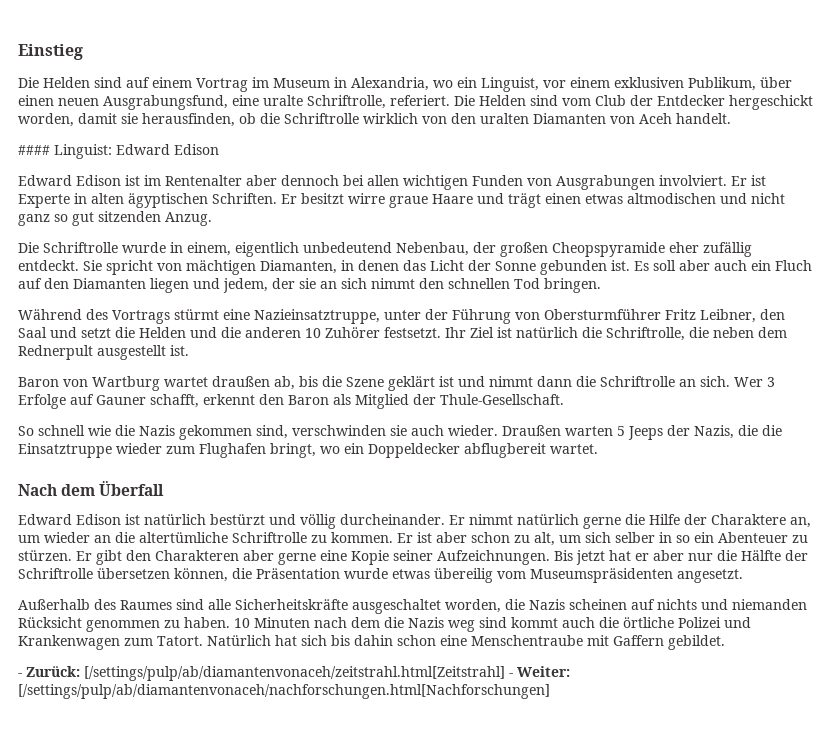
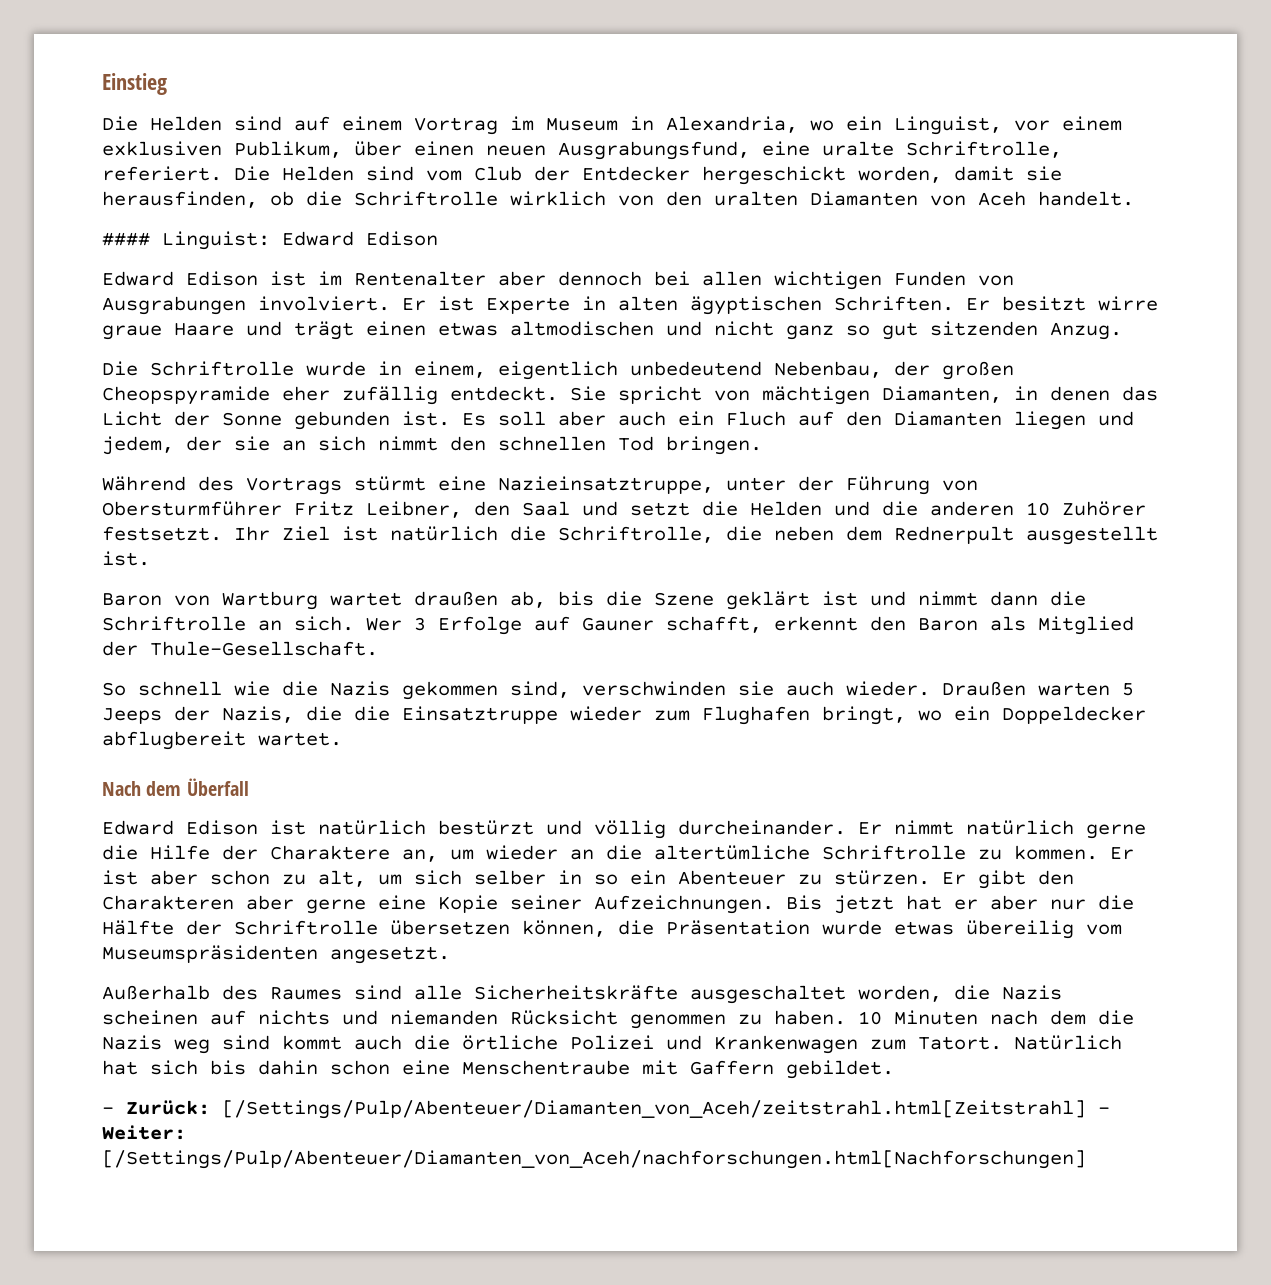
[84,666,505,681] [/settings/pulp/ab/diamantenvonaceh/zeitstrahl.html[Zeitstrahl] -> [222,1100,1086,1119] [/Settings/Pulp/Abenteuer/Diamanten_von_Aceh/zeitstrahl.html[Zeitstrahl]
[18,684,550,699] [/settings/pulp/ab/diamantenvonaceh/nachforschungen.html[Nachforschungen] -> [102,1150,1086,1169] [/Settings/Pulp/Abenteuer/Diamanten_von_Aceh/nachforschungen.html[Nachforschungen]

